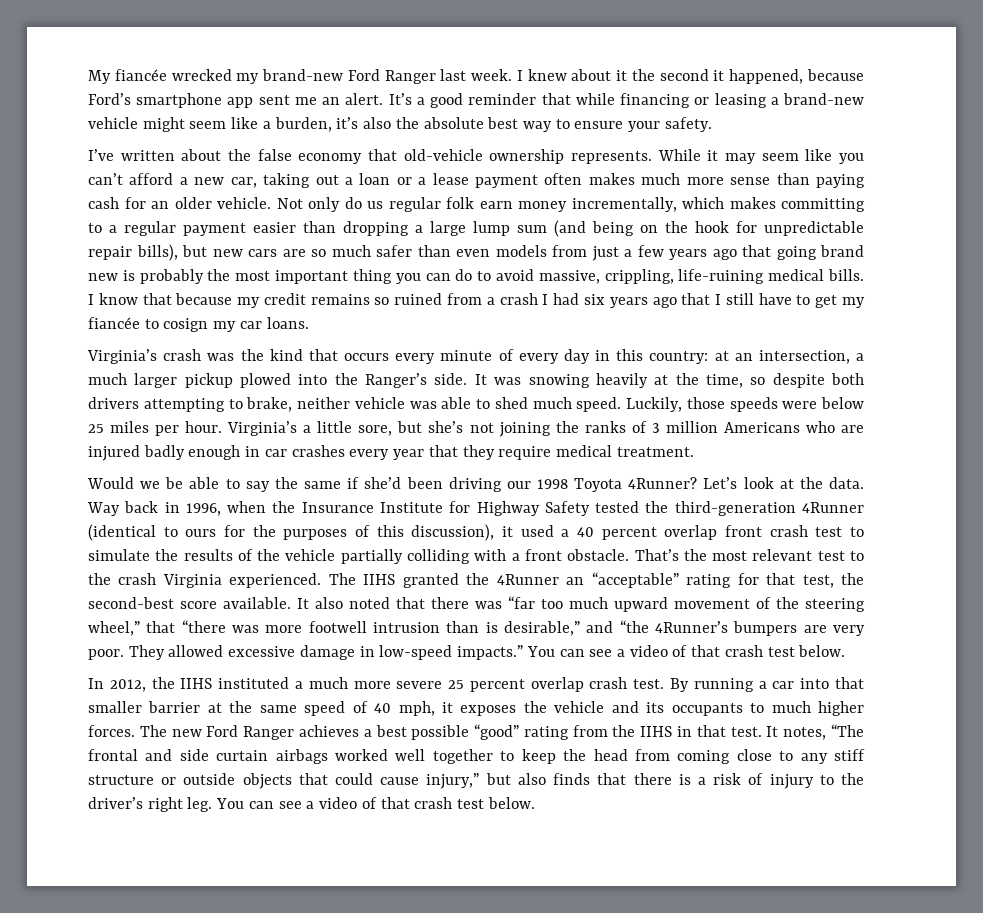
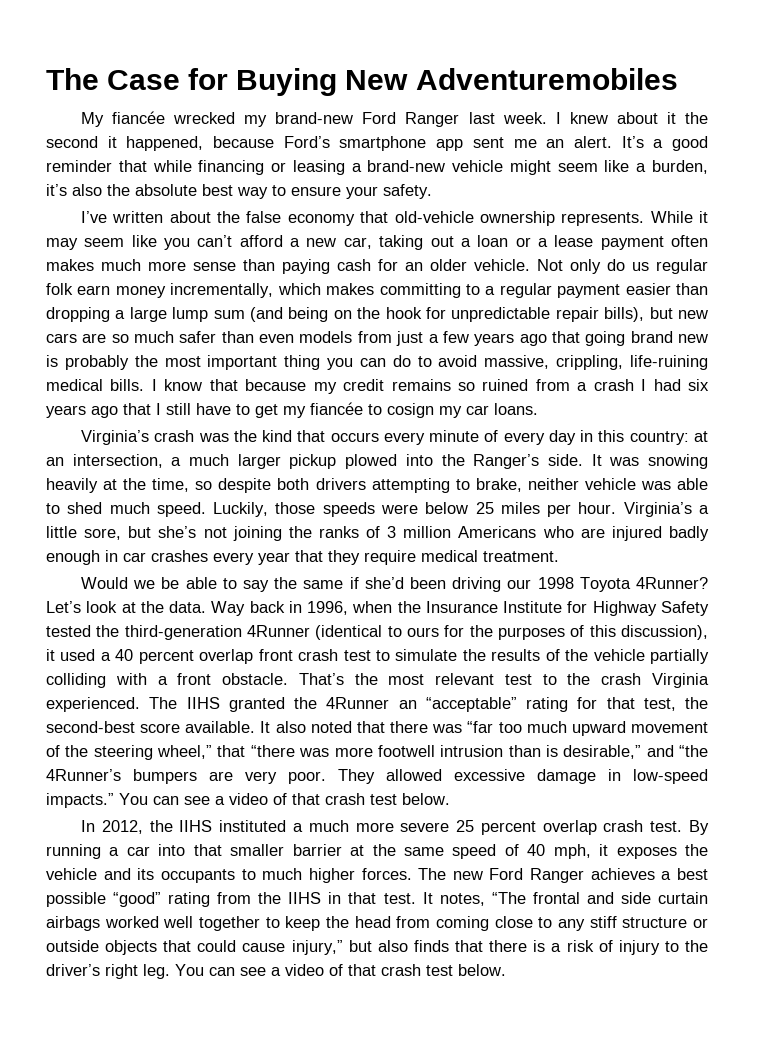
(88, 77) none -> [46,68,678,96] The Case for Buying New Adventuremobiles //

